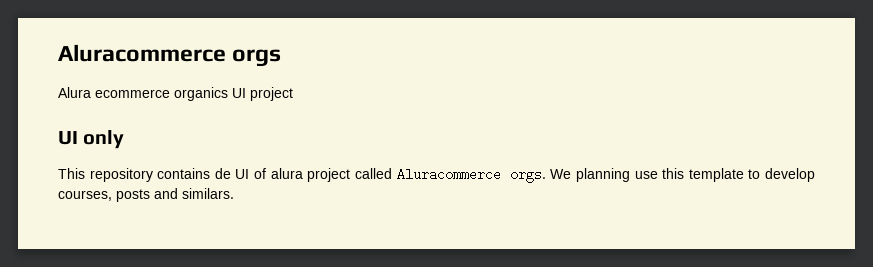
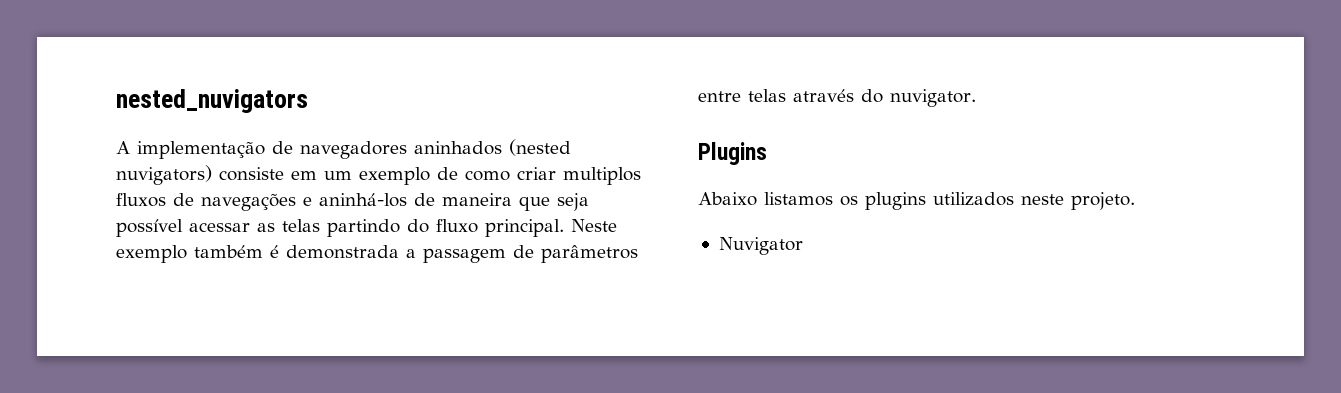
[58,44,282,67] [58,87,293,101] [58,130,125,149] [58,168,815,183] [58,188,234,202] Aluracommerce orgs // Alura ecommerce organics UI project // UI only // This repository contains de UI of alura project called Aluracommerce orgs. We planning use this template to develop courses, posts and similars. -> [116,89,308,113] [116,139,571,159] [116,165,641,185] [116,193,589,211] [116,219,617,237] [116,245,638,263] [698,89,976,107] [698,142,767,165] [698,192,1135,210] [718,237,803,255] nested_nuvigators // A implementação de navegadores aninhados (nested nuvigators) consiste em um exemplo de como criar multiplos fluxos de navegações e aninhá-los de maneira que seja possível acessar as telas partindo do fluxo principal. Neste exemplo também é demonstrada a passagem de parâmetros entre telas através do nuvigator. // Plugins // Abaixo listamos os plugins utilizados neste projeto. // Nuvigator

